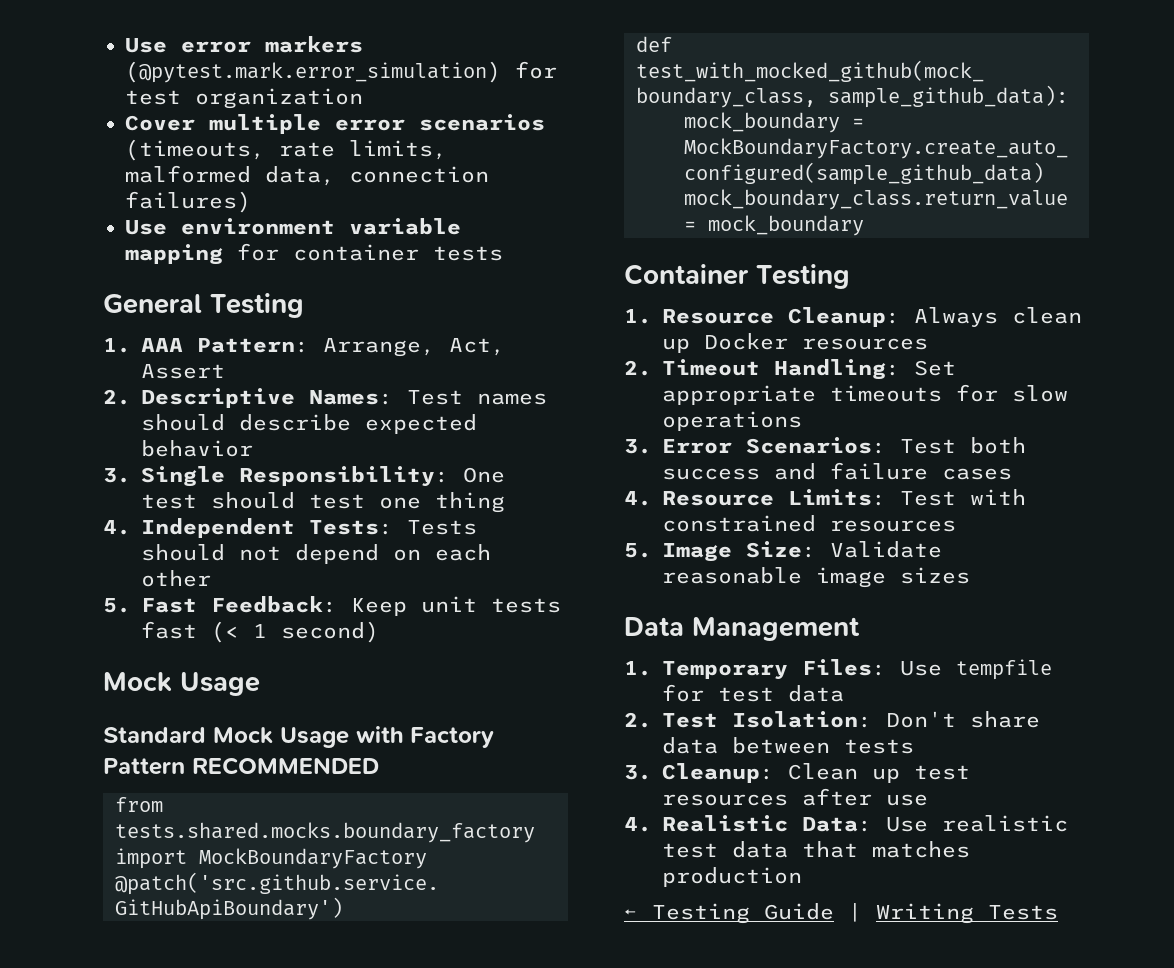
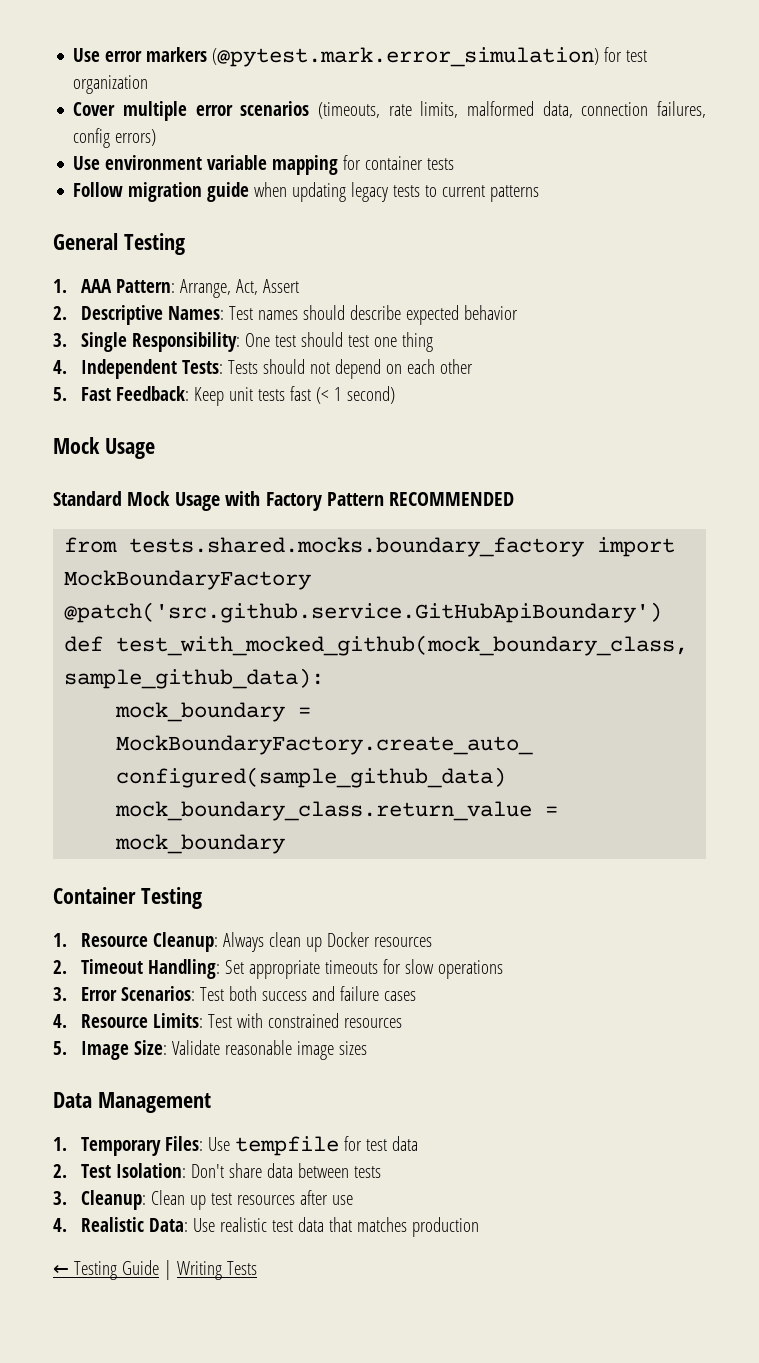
[125,191,251,213] failures) -> [657,101,706,118] [73,128,157,148] failures, config errors)
(503, 253) none -> [73,182,540,202] // Follow migration guide when updating legacy tests to current patterns

